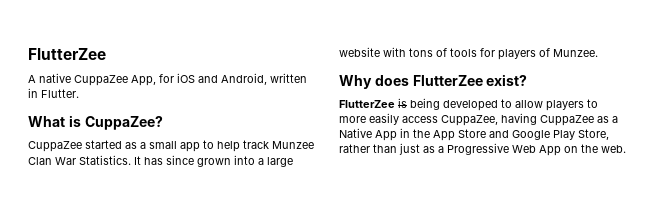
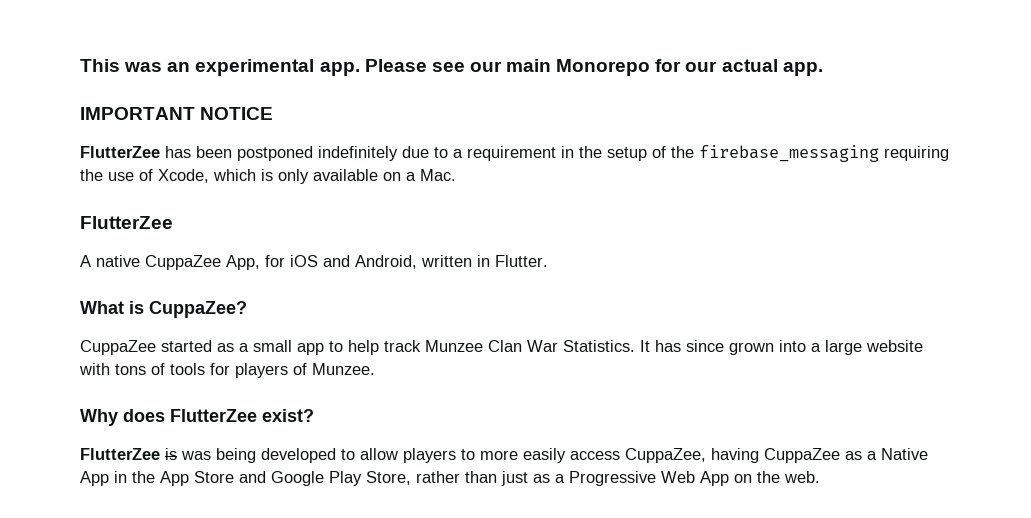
(28, 54) none -> [80,59,823,76] [80,107,274,120] [80,145,949,162] [80,169,456,184] This was an experimental app. Please see our main Monorepo for our actual app. // IMPORTANT NOTICE // FlutterZee has been postponed indefinitely due to a requirement in the setup of the firebase_messaging requiring the use of Xcode, which is only available on a Mac. //
(407, 103) none -> [181,451,211,460] was

